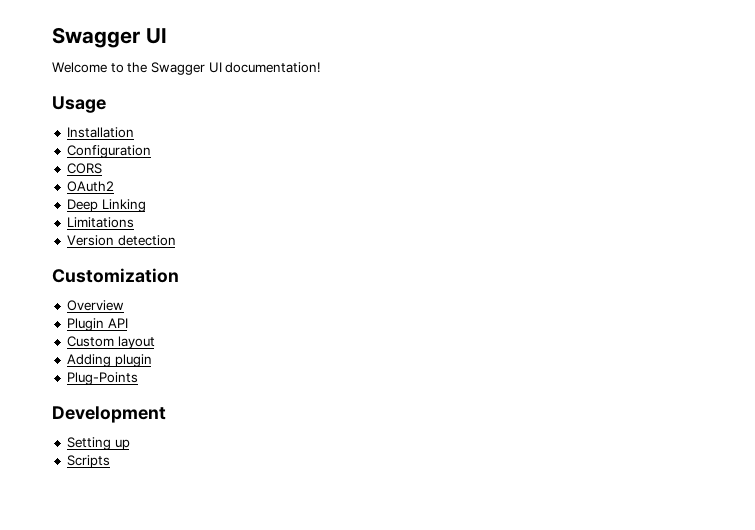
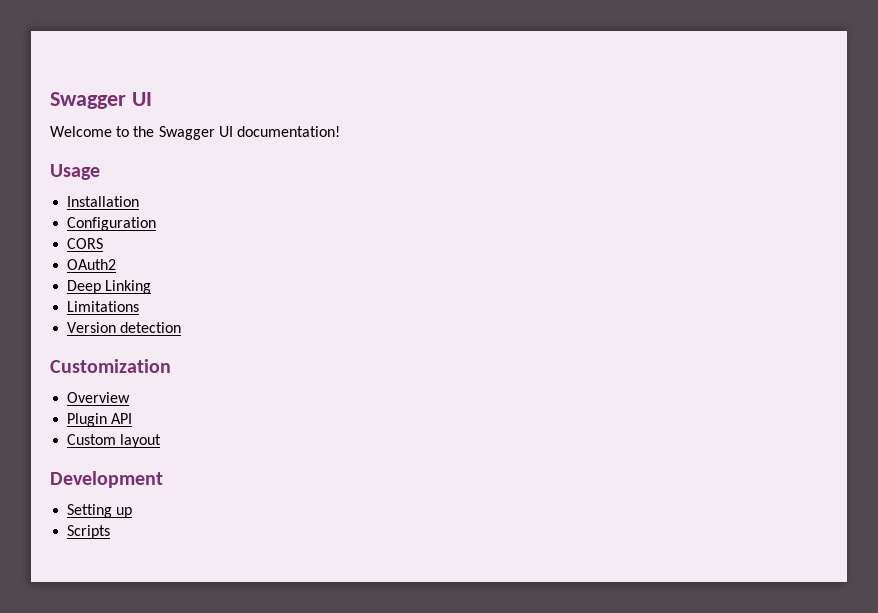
[66,354,152,367] [66,372,138,385] // Adding plugin // Plug-Points -> (162, 441) none

